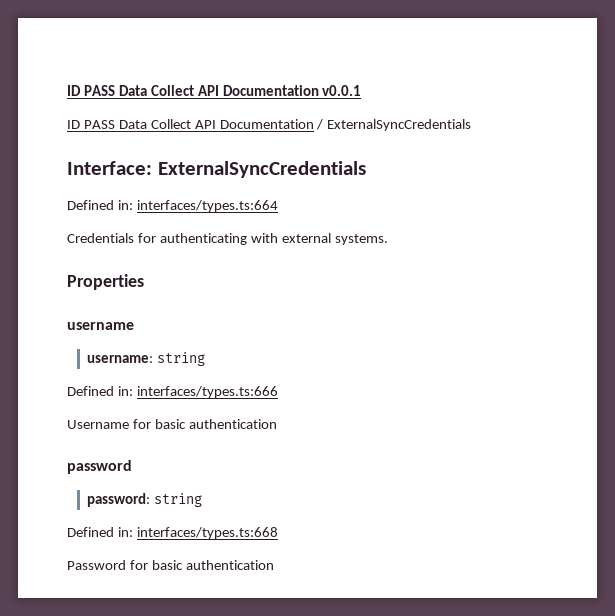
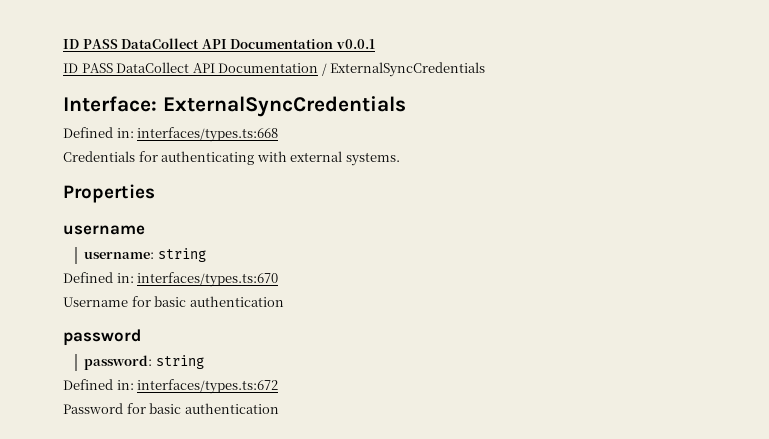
[67,85,194,96] ID PASS Data Collect -> [63,38,200,49] ID PASS DataCollect
[118,119,191,129] Data Collect -> [116,62,190,73] DataCollect
[136,200,278,212] interfaces/types.ts:664 -> [137,127,279,142] interfaces/types.ts:668
[136,386,278,398] interfaces/types.ts:666 -> [137,272,279,287] interfaces/types.ts:670
[136,527,278,539] interfaces/types.ts:668 -> [137,379,279,394] interfaces/types.ts:672

